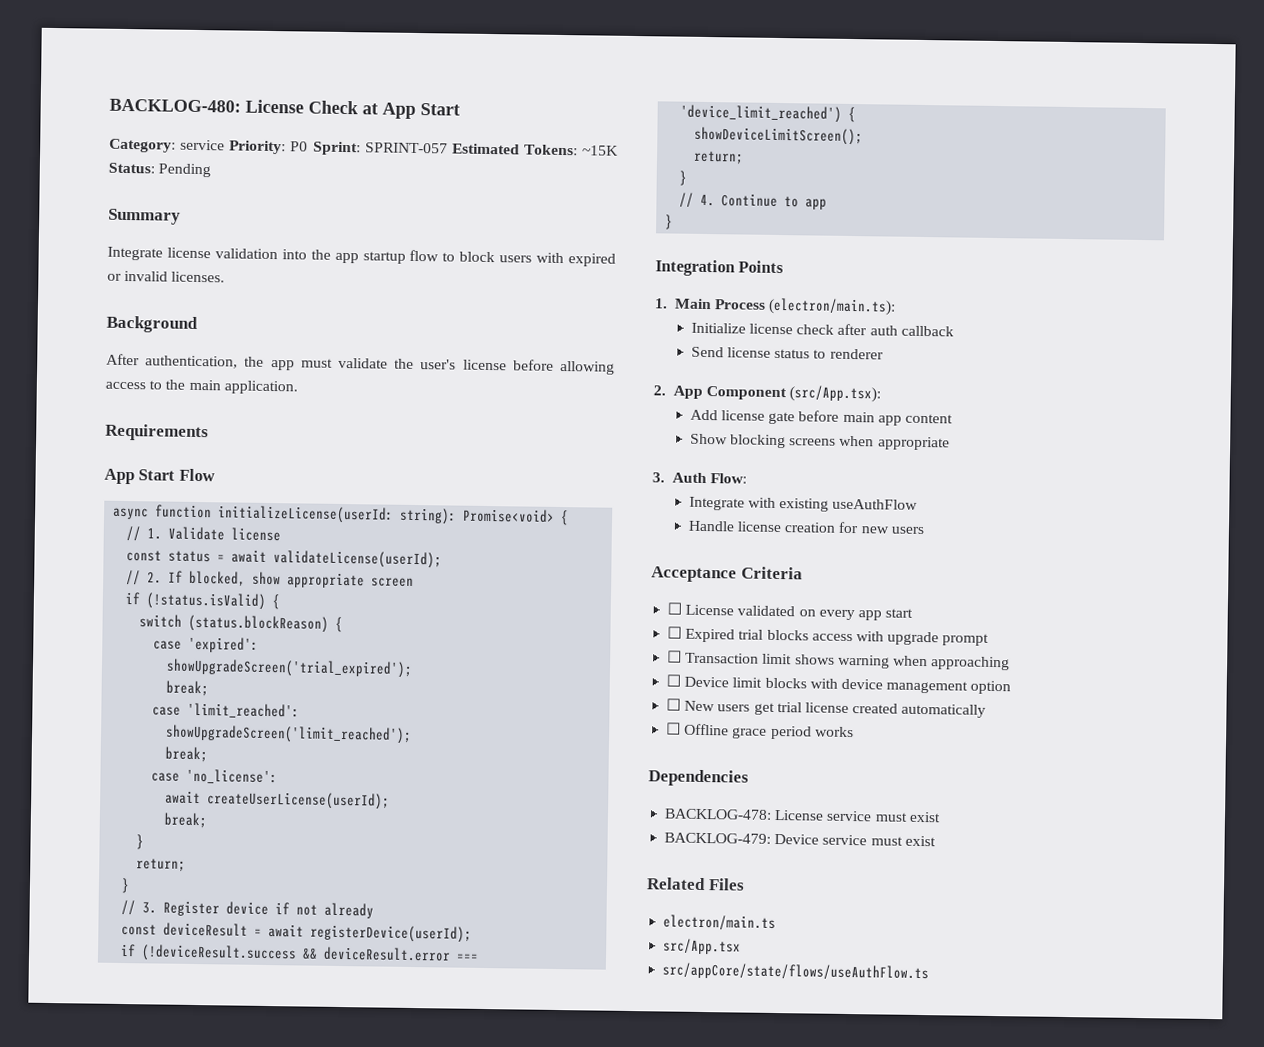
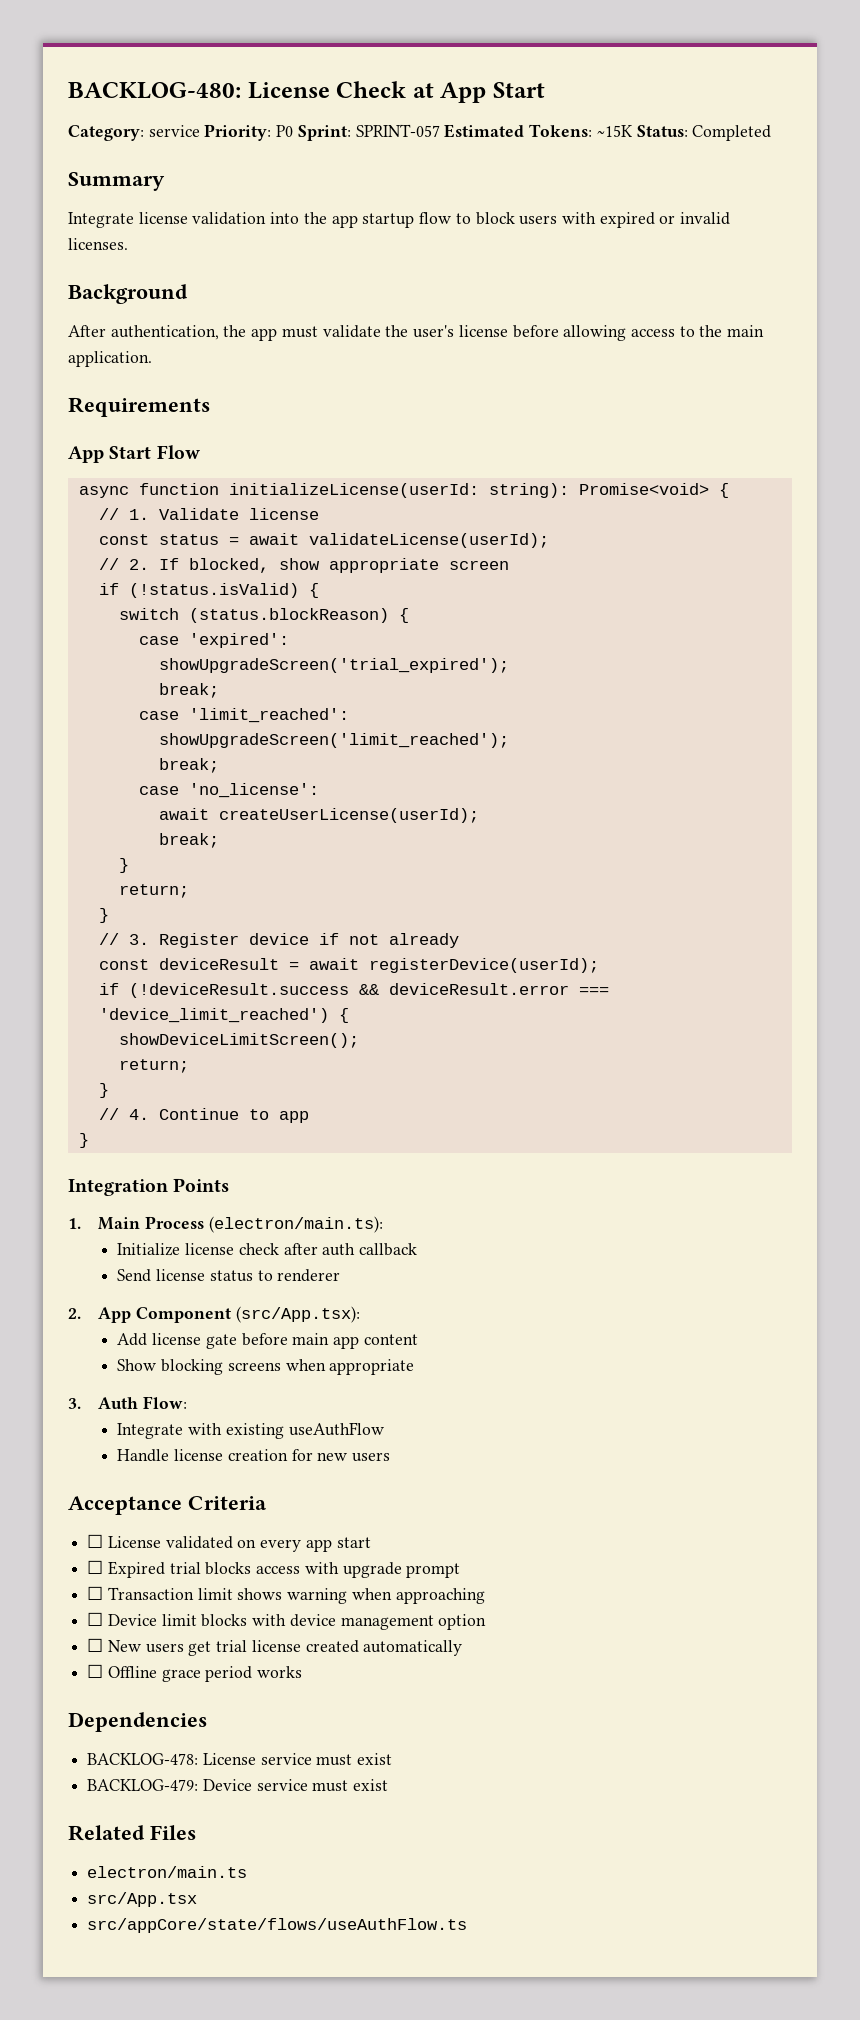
[158,163,212,178] Pending -> [692,125,772,141] Completed

